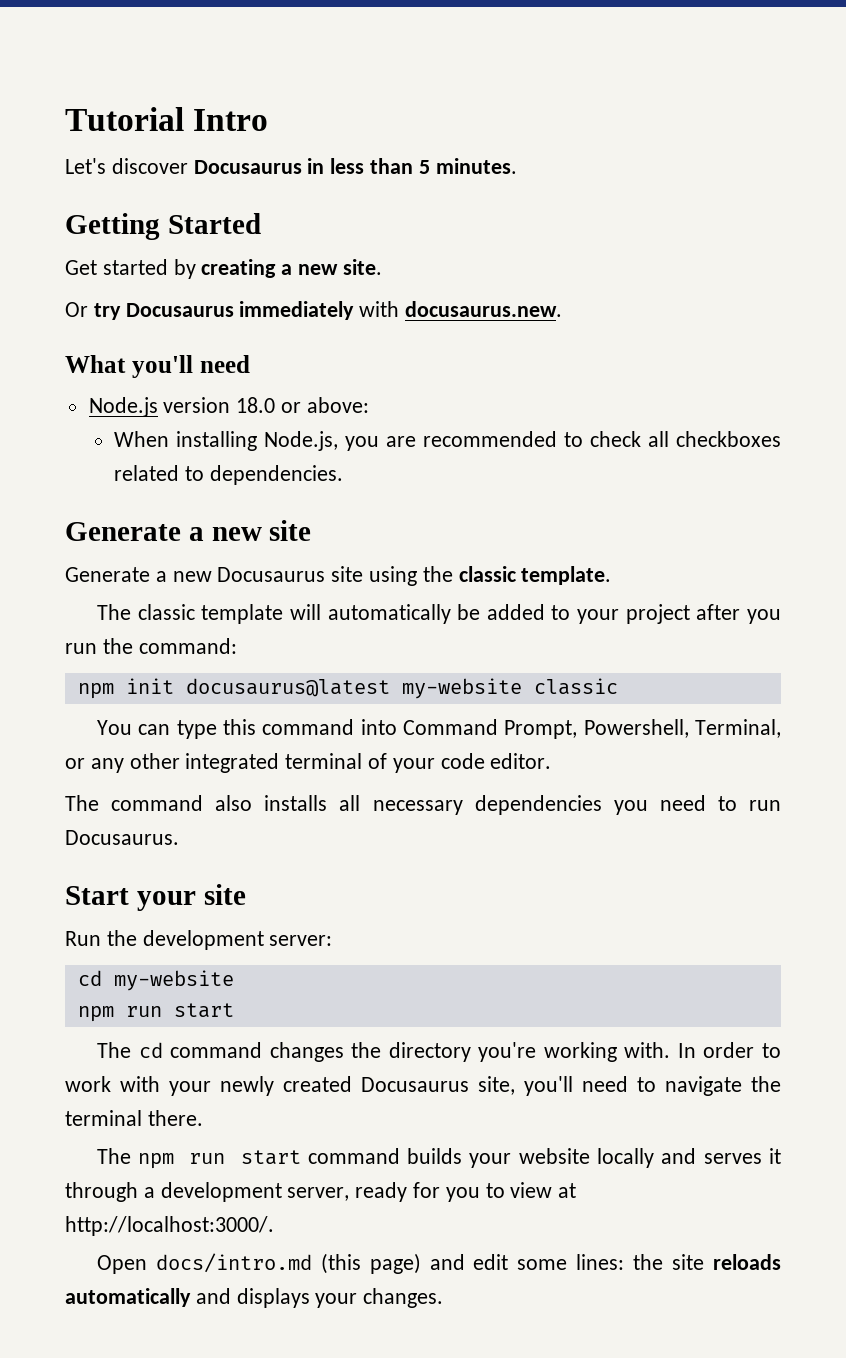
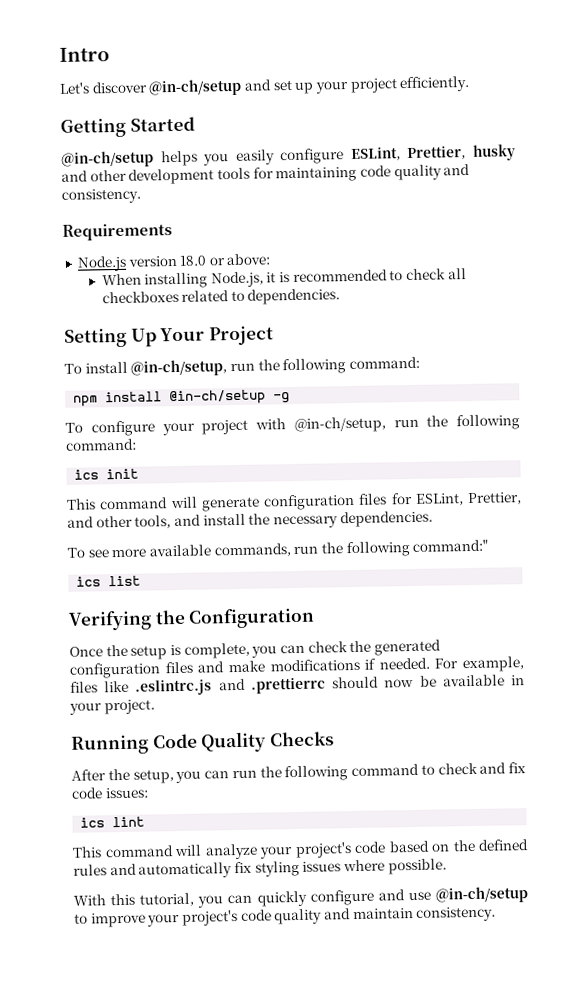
[65,107,184,131] Tutorial -> (59, 54) none
[193,158,517,174] [65,213,261,240] [65,259,382,279] [65,301,563,320] [65,355,250,378] Docusaurus in less than 5 minutes. // Getting Started // Get started by creating a new site. // Or try Docusaurus immediately with docusaurus.new. // What you'll need -> [148,75,471,97] [60,116,195,138] [61,144,516,168] [61,163,471,185] [61,188,141,204] [62,223,172,241] @in-ch/setup and set up your project efficiently. // Getting Started // @in-ch/setup helps you easily configure ESLint, Prettier, husky and other development tools for maintaining code quality and consistency. // Requirements
[345,436,417,451] you are -> [266,272,291,283] it is
[65,520,312,541] [65,566,612,586] [96,604,781,624] [65,638,133,654] Generate a new site // Generate a new Docusaurus site using the classic template. // The classic template will automatically be added to your project after you run the -> [64,325,274,348] [64,358,347,377] Setting Up Your Project // To install @in-ch/setup, run the following
[125,678,618,699] [96,719,781,739] [65,753,552,773] [65,795,782,815] [65,830,179,845] [65,884,246,911] [65,930,333,950] [77,970,234,991] [77,1003,234,1022] [96,1042,781,1062] [65,1076,781,1096] [65,1110,203,1126] [96,1148,782,1169] [65,1182,577,1202] [65,1216,274,1236] [96,1253,781,1274] [65,1288,444,1308] init docusaurus@latest my-website classic // You can type this command into Command Prompt, Powershell, Terminal, or any other integrated terminal of your code editor. // The command also installs all necessary dependencies you need to run Docusaurus. // Start your site // Run the development server: // cd my-website // npm run start // The cd command changes the directory you're working with. In order to work with your newly created Docusaurus site, you'll need to navigate the terminal there. // The npm run start command builds your website locally and serves it through a development server, ready for you to view at http://localhost:3000/. // Open docs/intro.md (this page) and edit some lines: the site reloads automatically and displays your changes. -> [105,389,291,406] [65,414,520,437] [65,438,137,451] [74,468,140,480] [66,492,522,512] [67,510,433,529] [67,539,489,558] [76,575,142,587] [68,607,316,631] [69,639,441,660] [69,656,524,679] [70,674,525,696] [69,699,155,715] [71,731,334,755] [71,762,526,784] [71,787,149,799] [80,816,146,828] [72,839,529,860] [73,858,447,879] [73,886,528,908] [74,906,497,928] install @in-ch/setup -g // To configure your project with @in-ch/setup, run the following command: // ics init // This command will generate configuration files for ESLint, Prettier, and other tools, and install the necessary dependencies. // To see more available commands, run the following command:" // ics list // Verifying the Configuration // Once the setup is complete, you can check the generated configuration files and make modifications if needed. For example, files like .eslintrc.js and .prettierrc should now be available in your project. // Running Code Quality Checks // After the setup, you can run the following command to check and fix code issues: // ics lint // This command will analyze your project's code based on the defined rules and automatically fix styling issues where possible. // With this tutorial, you can quickly configure and use @in-ch/setup to improve your project's code quality and maintain consistency.

